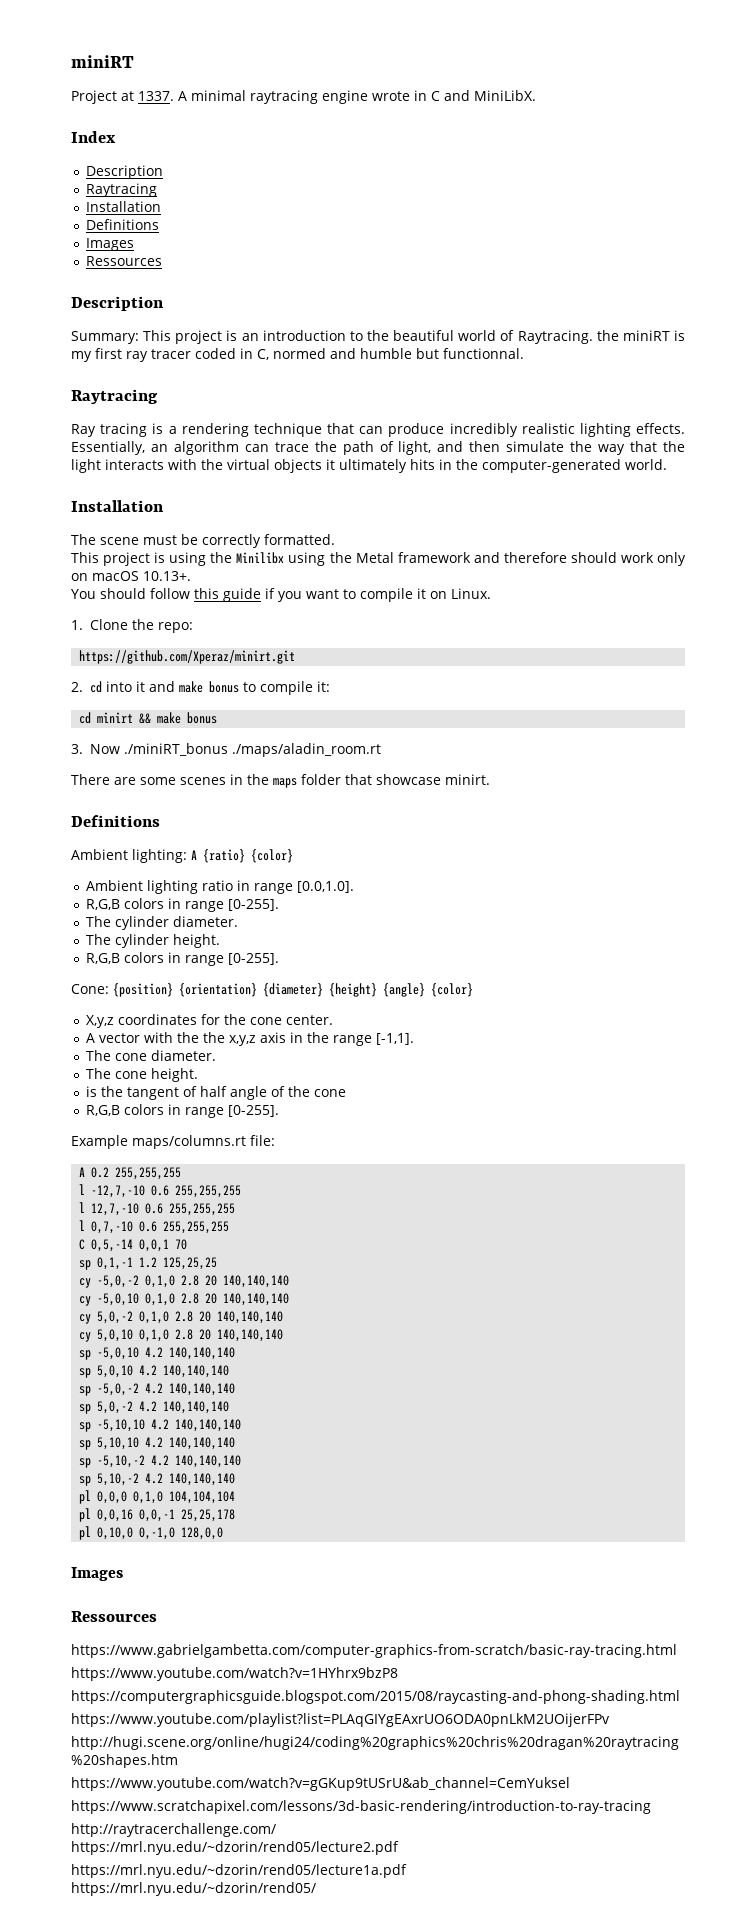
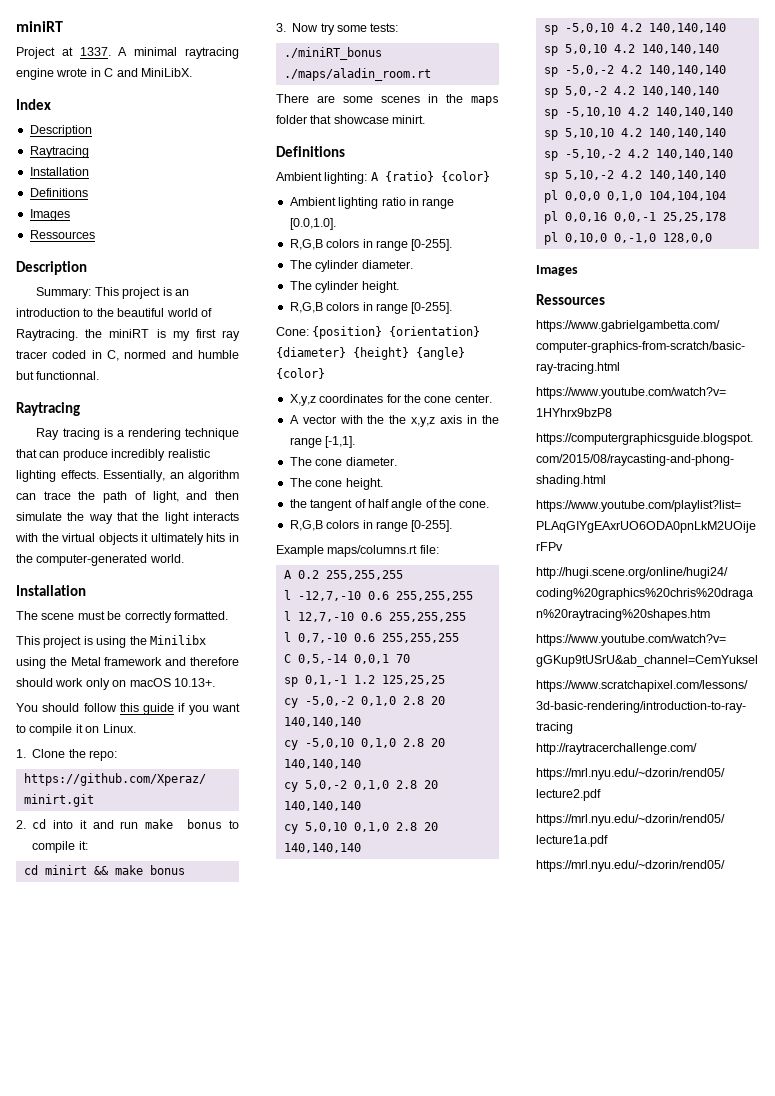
(175, 686) none -> [120,821,139,829] run
(120, 749) none -> [320,23,399,35] try some tests: //
[85,1086,97,1097] is -> (383, 484) none
[313,1089,346,1097] cone -> [459,501,490,508] cone.

